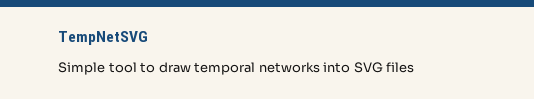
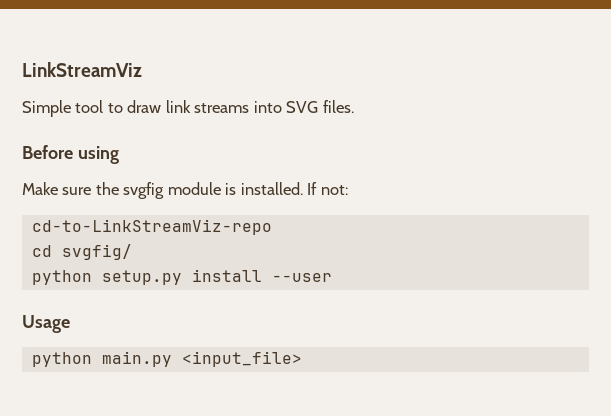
[58,31,148,45] TempNetSVG -> [22,62,142,77] LinkStreamViz
[194,62,415,75] temporal networks into SVG files -> [165,100,354,113] [22,145,119,164] [22,182,348,199] [31,219,272,235] [31,244,132,260] [31,269,332,285] [22,315,70,333] [31,351,302,367] link streams into SVG files. // Before using // Make sure the svgfig module is installed. If not: // cd-to-LinkStreamViz-repo // cd svgfig/ // python setup.py install --user // Usage // python main.py <input_file>

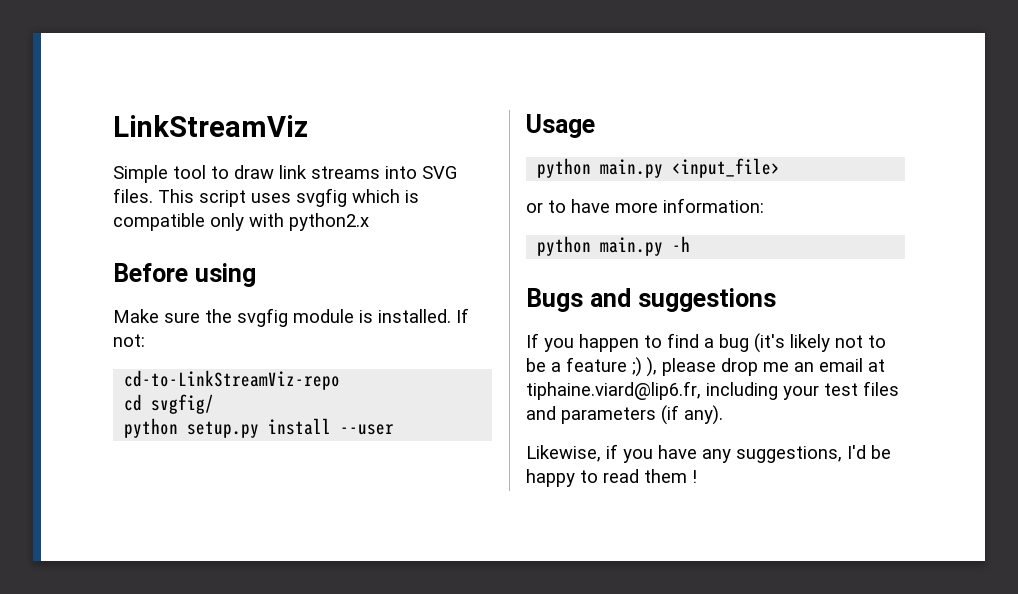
(354, 106) none -> [158,188,419,207] [113,213,369,231] This script uses svgfig which is compatible only with python2.x
(302, 359) none -> [526,198,764,213] [537,236,691,256] [526,288,776,312] [526,333,886,353] [526,357,885,377] [526,381,899,400] [526,405,723,425] [526,444,891,463] [526,469,697,487] // or to have more information: // python main.py -h // Bugs and suggestions // If you happen to find a bug (it's likely not to be a feature ;) ), please drop me an email at tiphaine.viard@lip6.fr, including your test files and parameters (if any). // Likewise, if you have any suggestions, I'd be happy to read them !

